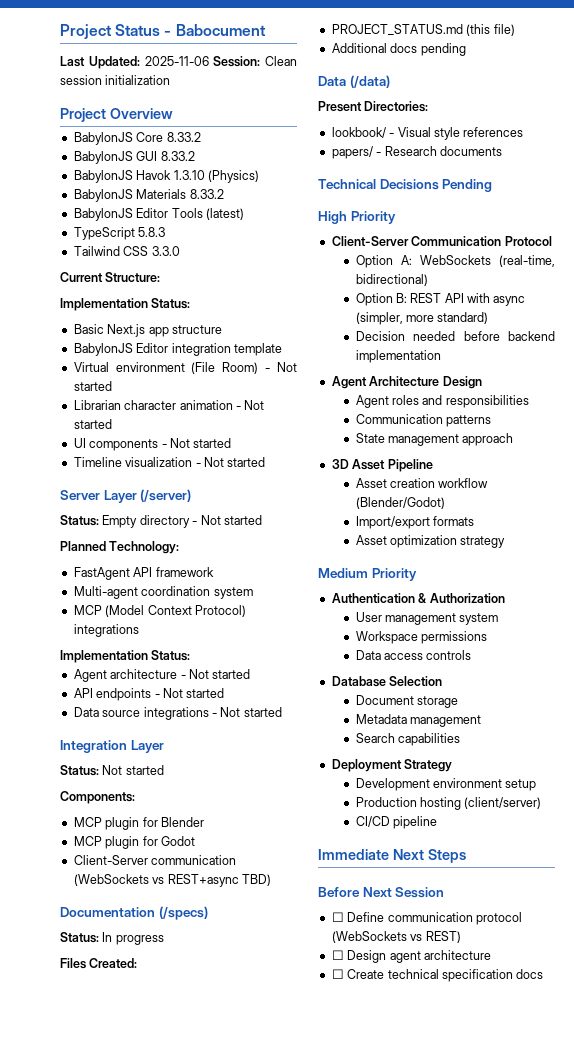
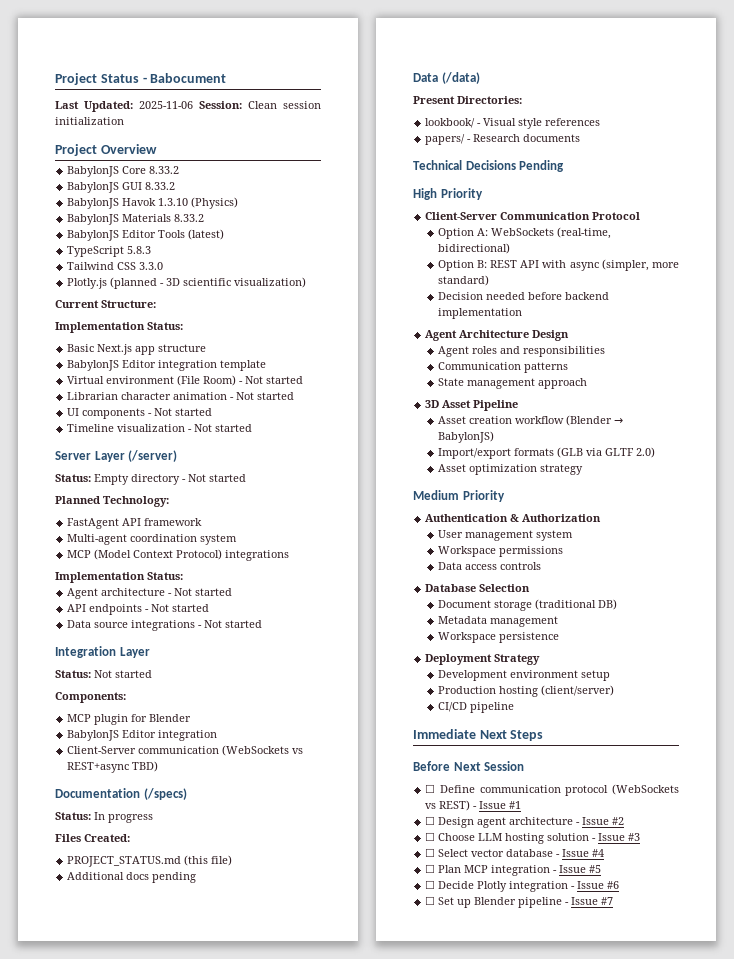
(180, 251) none -> [67,277,307,289] // Plotly.js (planned - 3D scientific visualization)
[73,836,195,849] MCP plugin for Godot -> [67,730,218,741] BabylonJS Editor integration
[355,497,445,509] (Blender/Godot) -> [565,415,623,426] [437,431,494,443] (Blender → BabylonJS)
(474, 521) none -> [556,447,655,458] (GLB via GLTF 2.0)
(458, 702) none -> [534,599,617,610] (traditional DB)
[355,733,460,746] Search capabilities -> [437,632,559,643] Workspace persistence
(461, 937) none -> [473,801,522,809] - Issue #1
[331,969,544,982] // ☐ Create technical specification docs -> [576,817,625,825] [425,832,641,844] [425,848,605,857] [425,864,602,876] [425,880,620,892] [425,896,614,908] - Issue #2 // ☐ Choose LLM hosting solution - Issue #3 // ☐ Select vector database - Issue #4 // ☐ Plan MCP integration - Issue #5 // ☐ Decide Plotly integration - Issue #6 // ☐ Set up Blender pipeline - Issue #7

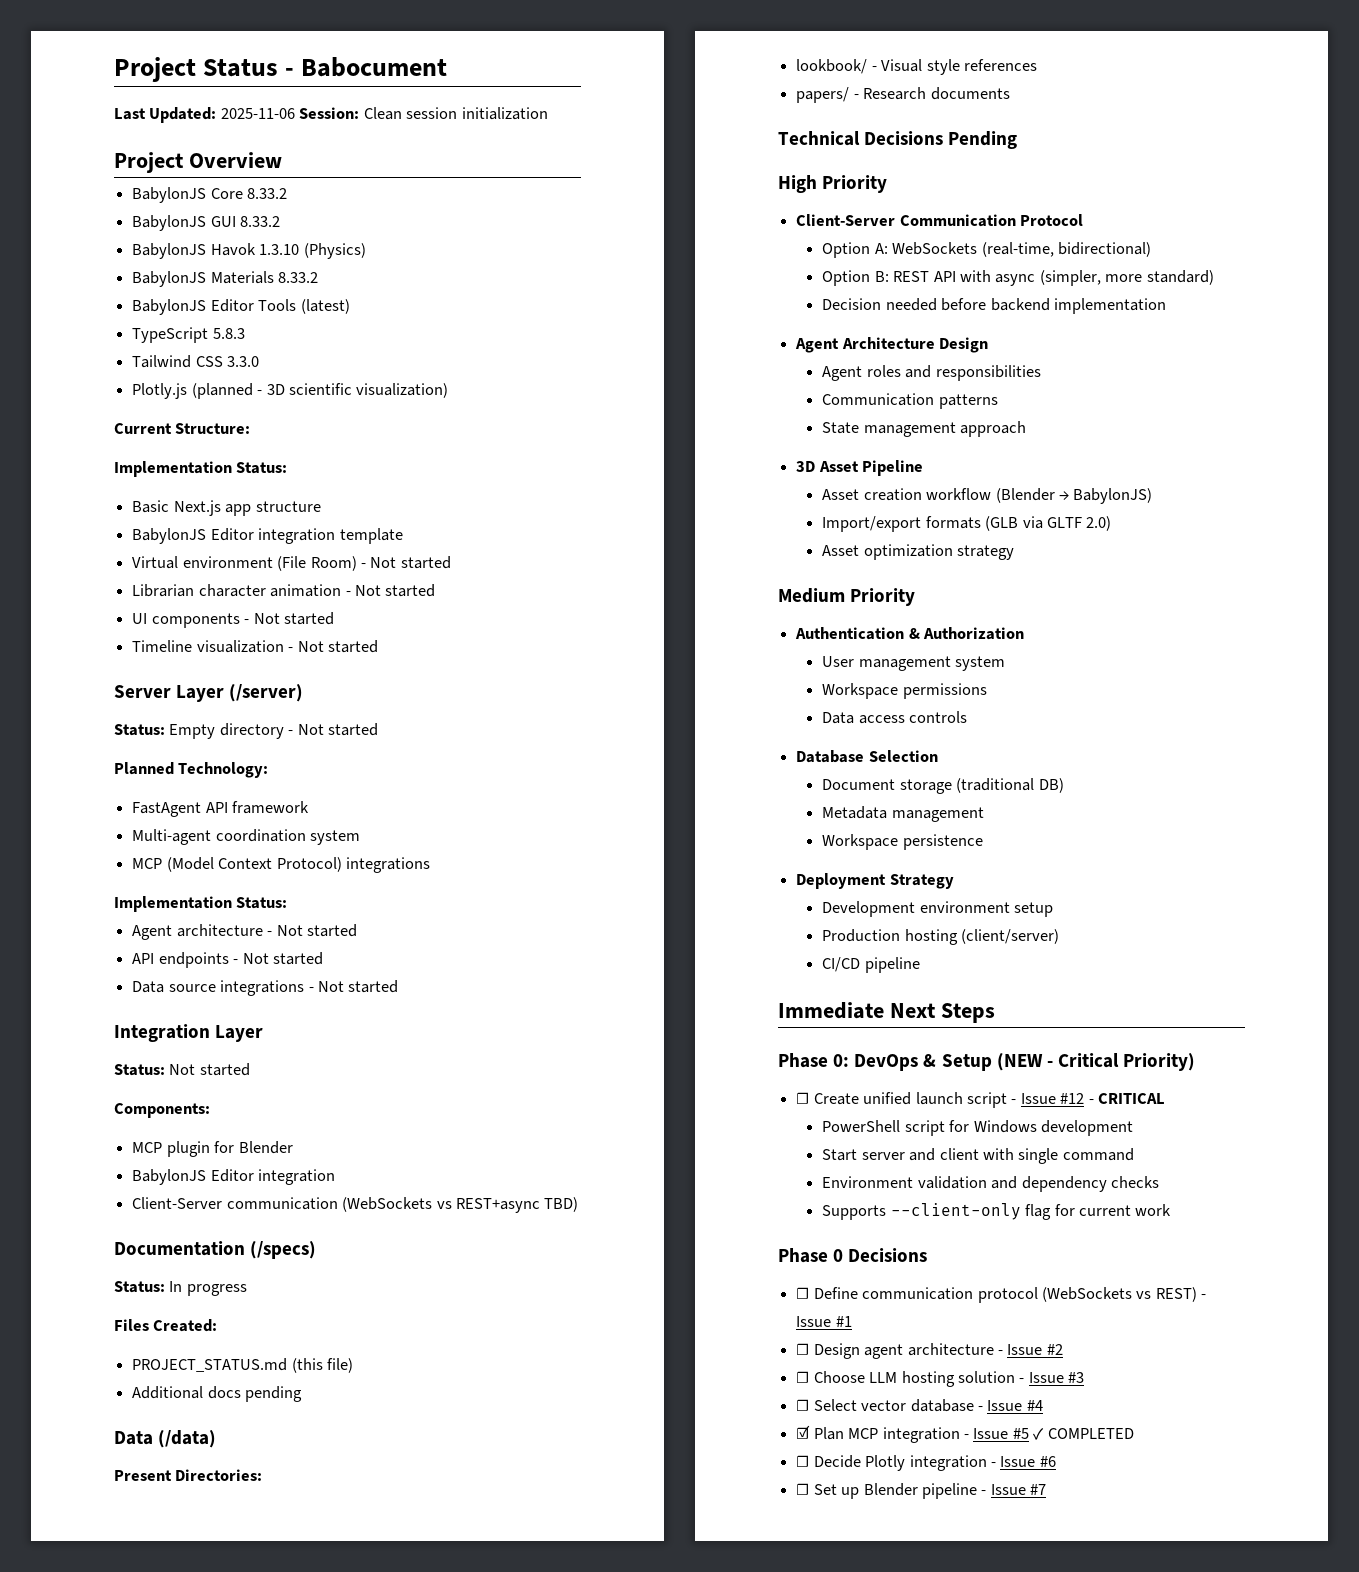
[413,761,525,771] Before Next Session -> [778,1053,1196,1071] [796,1092,1166,1108] [822,1120,1134,1136] [822,1148,1134,1164] [822,1176,1160,1192] [822,1203,1172,1220] [778,1248,928,1263] Phase 0: DevOps & Setup (NEW - Critical Priority) // ☐ Create unified launch script - Issue #12 - CRITICAL // PowerShell script for Windows development // Start server and client with single command // Environment validation and dependency checks // Supports --client-only flag for current work // Phase 0 Decisions
[425,864,436,873] ☐ -> [796,1425,811,1439] ☑
(602, 869) none -> [1033,1428,1134,1440] ✓ COMPLETED

